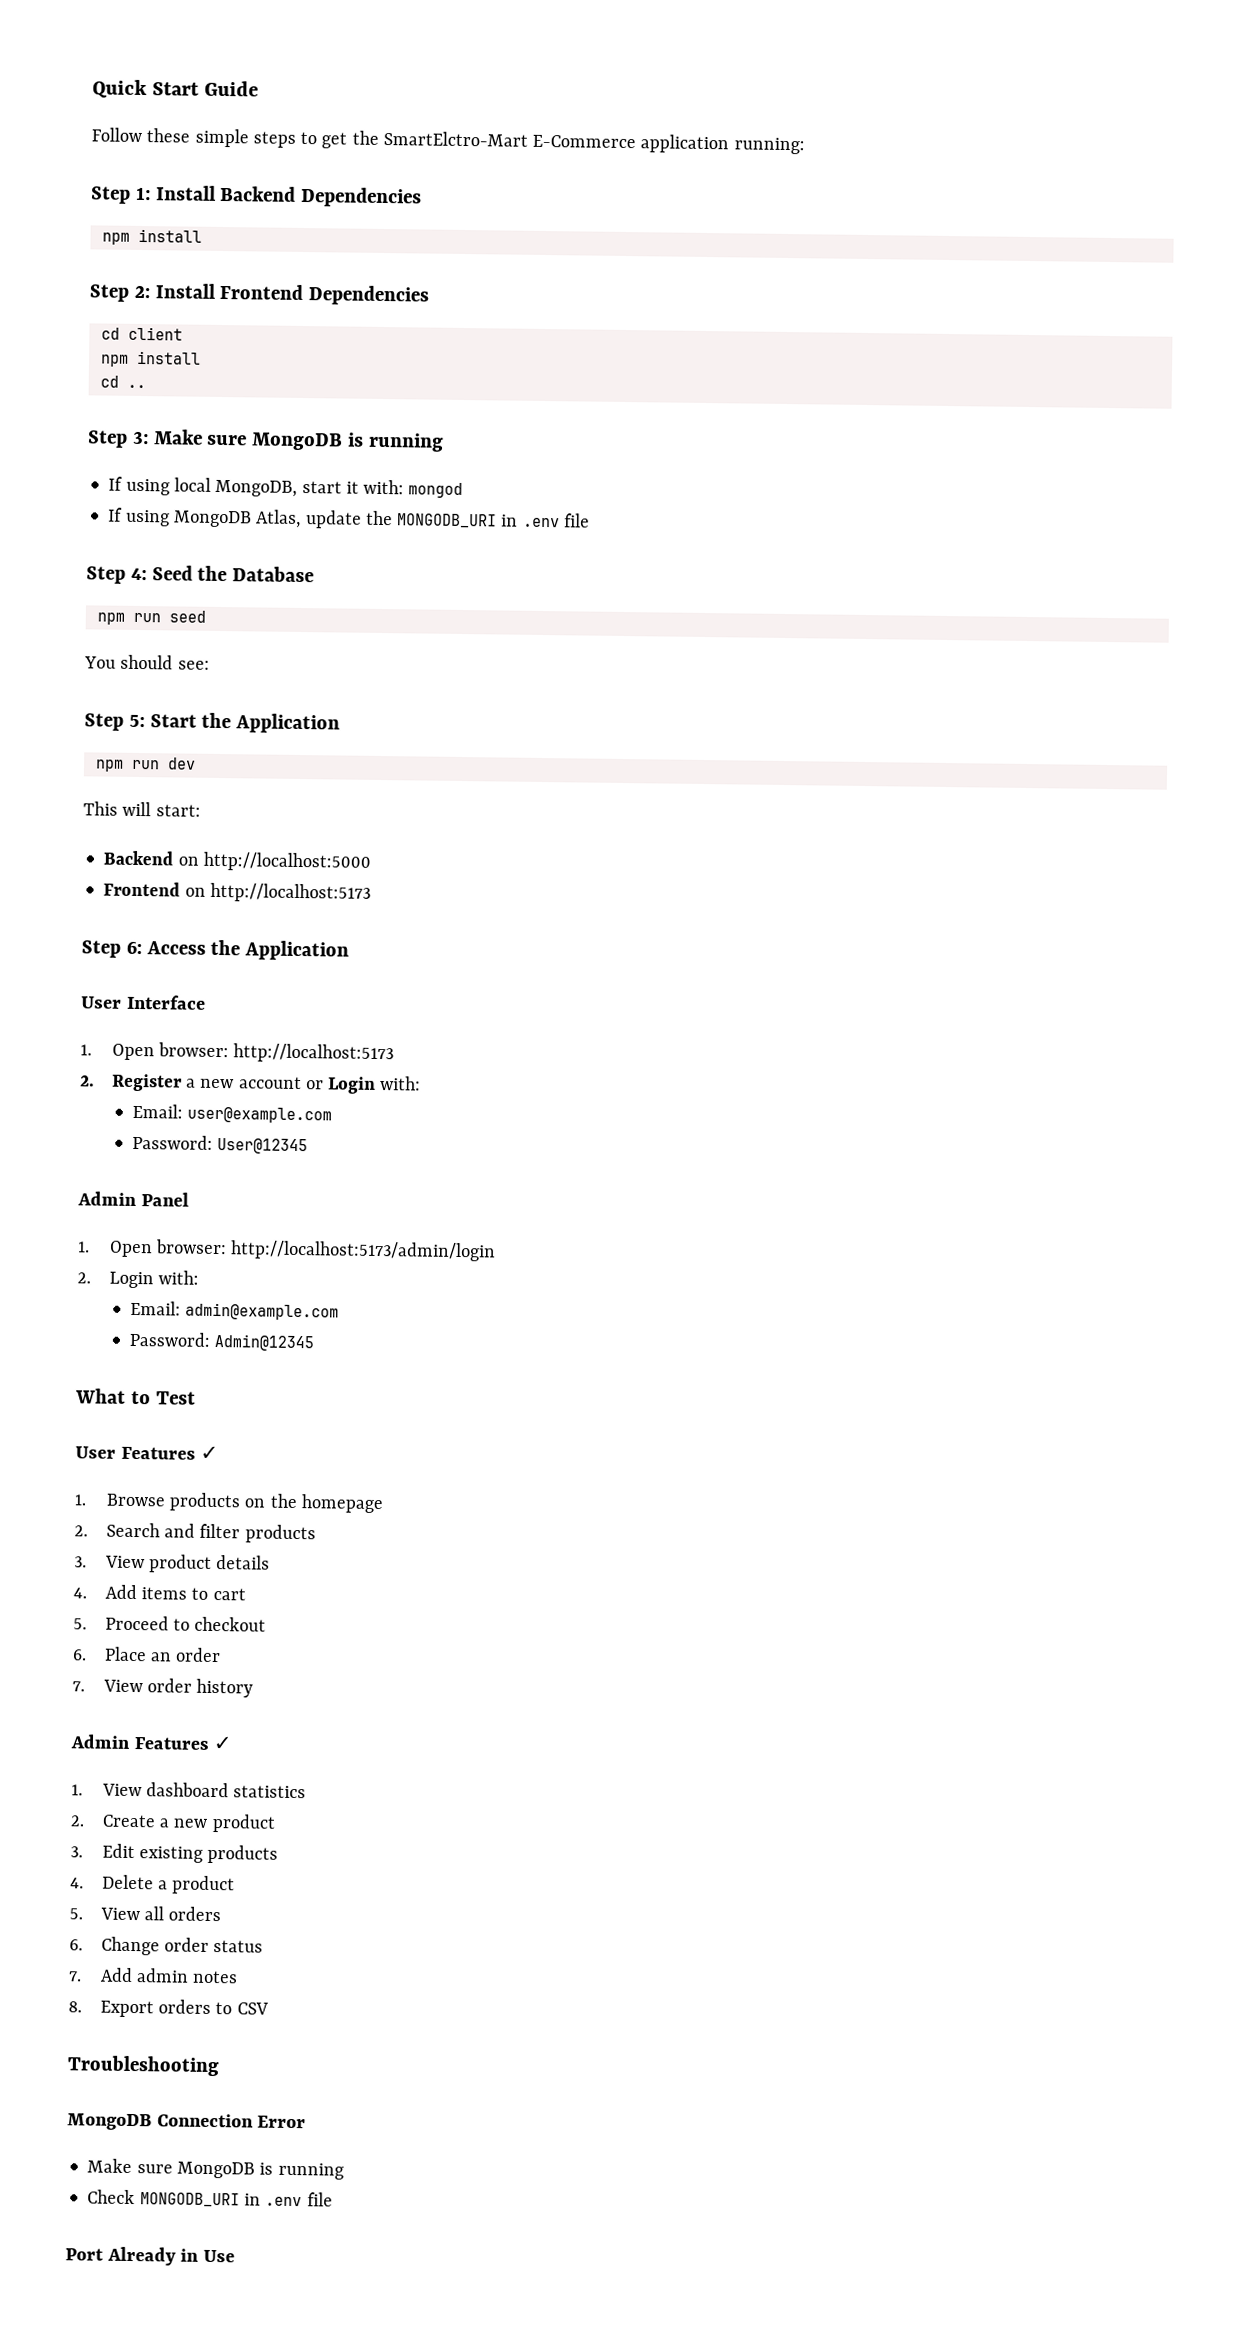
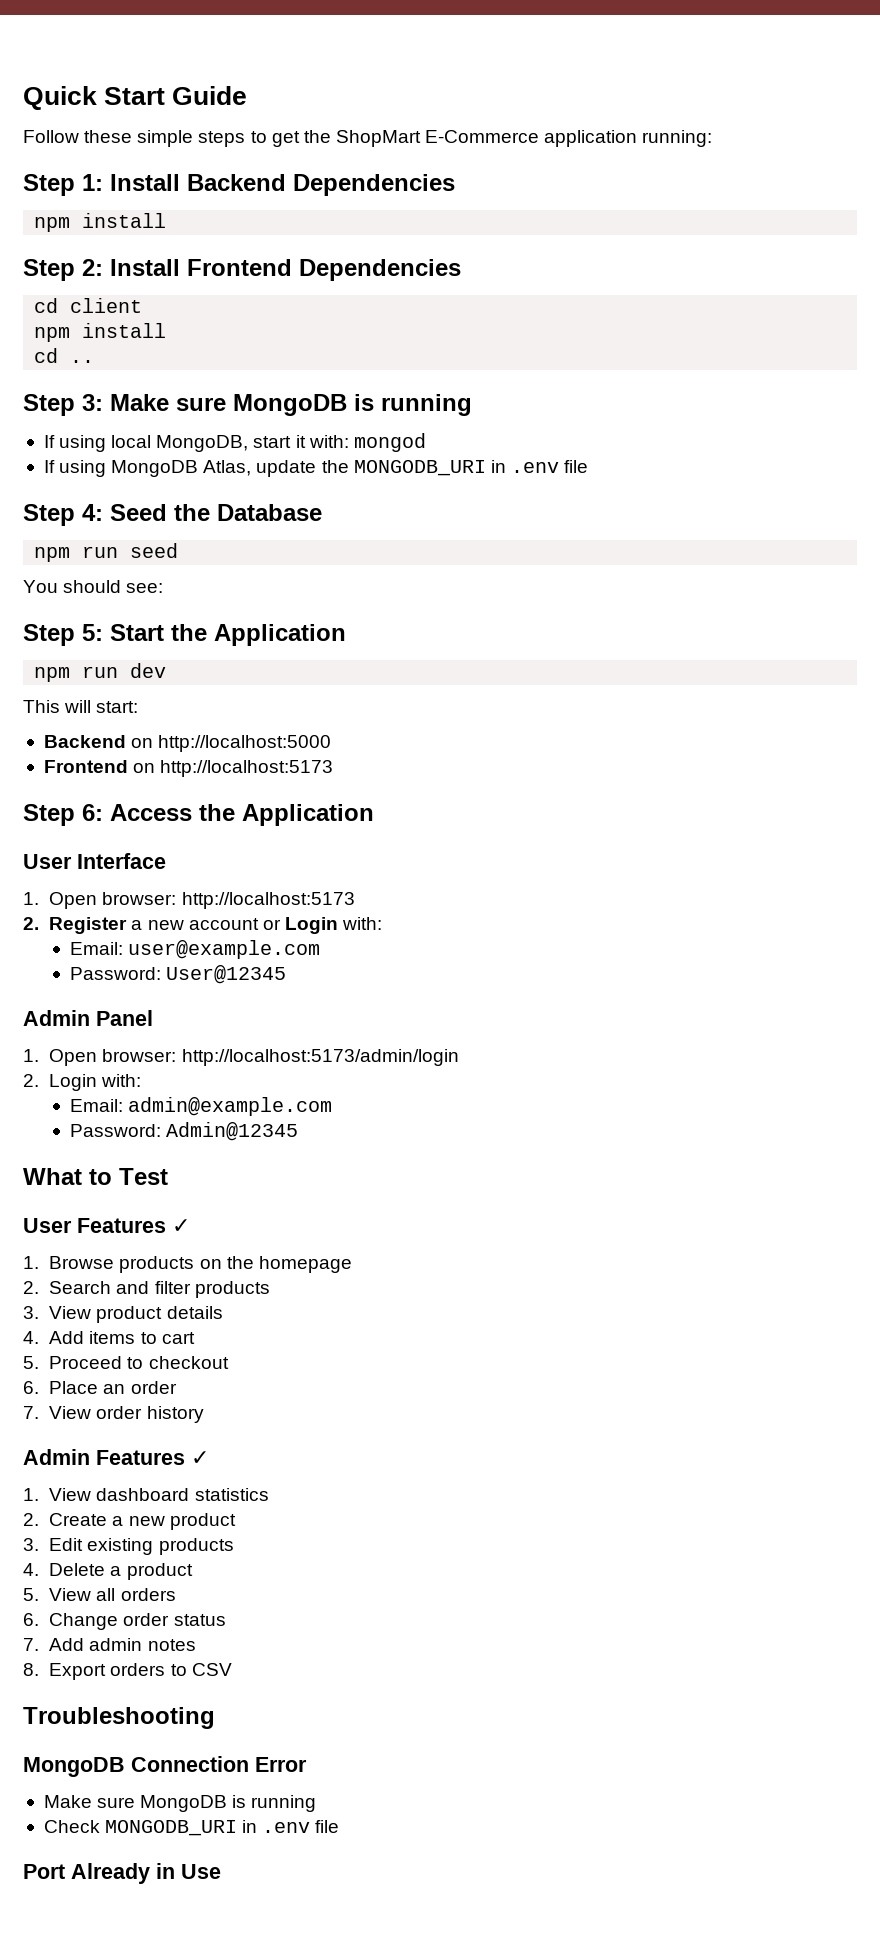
[382,130,528,147] SmartElctro-Mart -> [335,130,421,147] ShopMart

